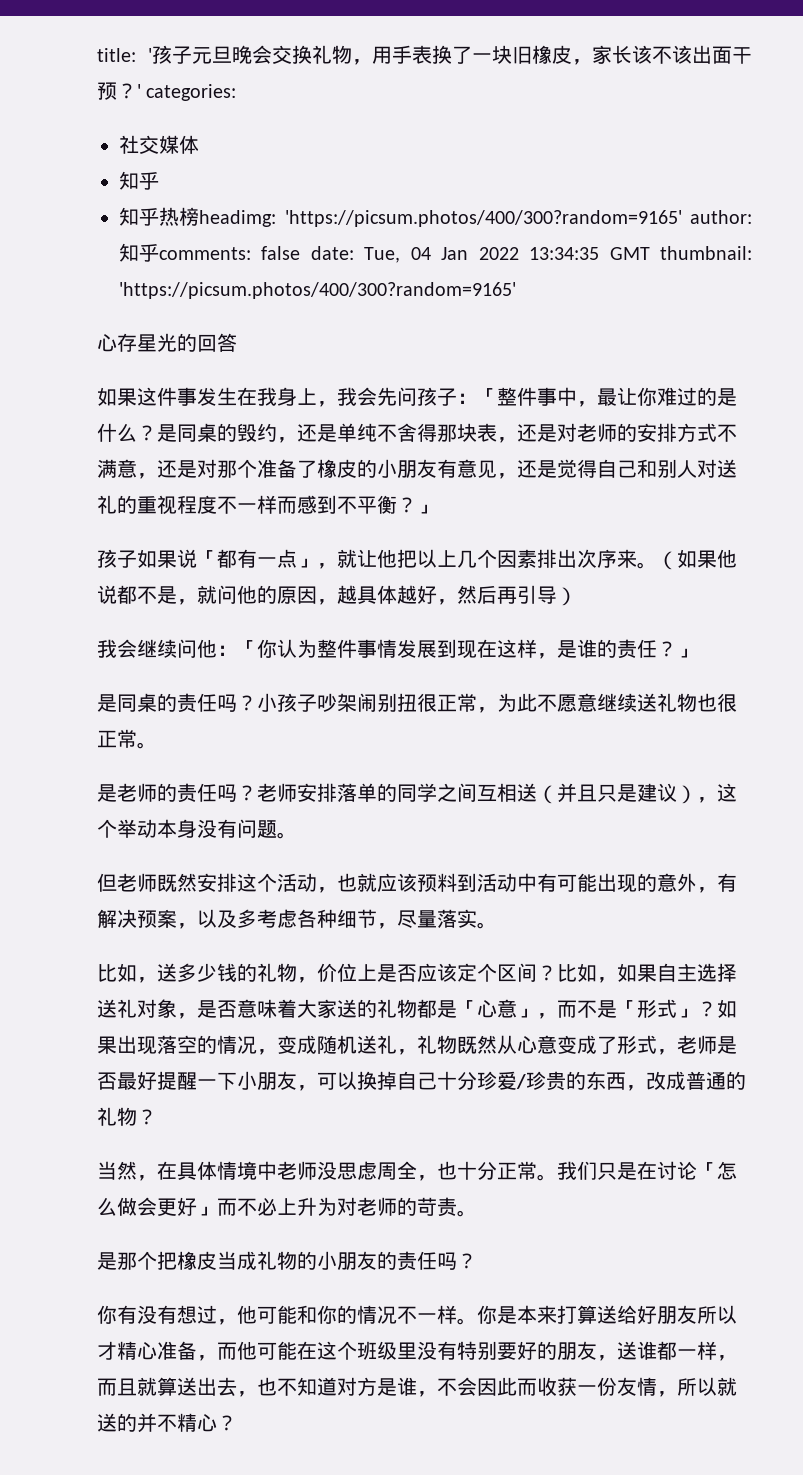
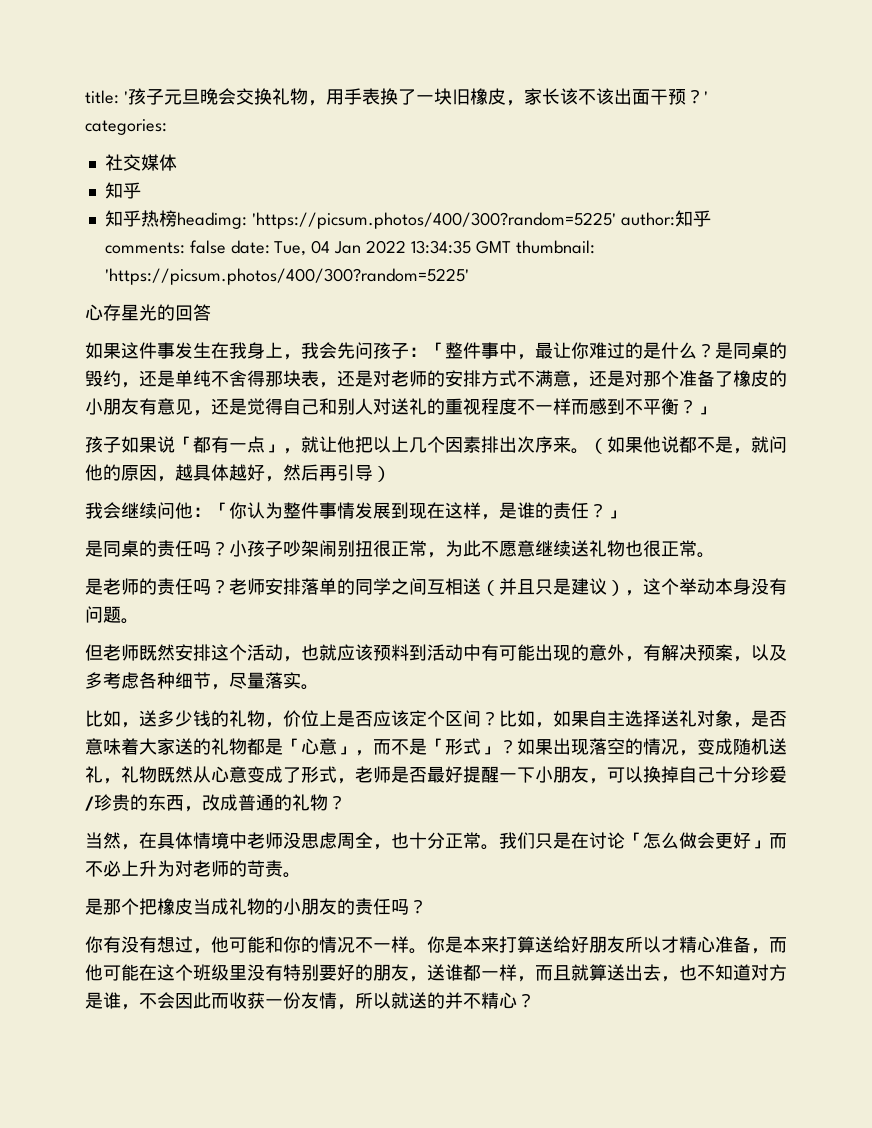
[284,210,682,227] 'https://picsum.photos/400/300?random=9165' -> [251,212,616,229] 'https://picsum.photos/400/300?random=5225'
[119,282,516,299] 'https://picsum.photos/400/300?random=9165' -> [104,268,469,285] 'https://picsum.photos/400/300?random=5225'

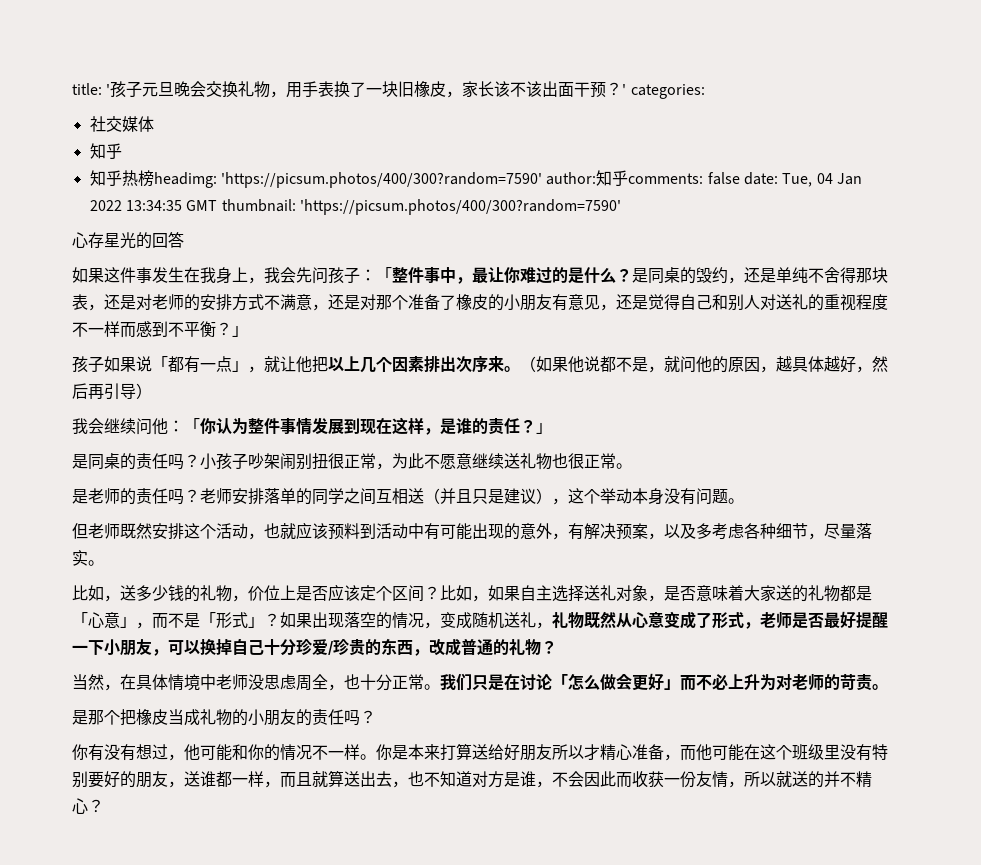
[251,212,616,229] 'https://picsum.photos/400/300?random=5225' -> [220,172,542,188] 'https://picsum.photos/400/300?random=7590'
[104,268,469,285] 'https://picsum.photos/400/300?random=5225' -> [299,199,621,215] 'https://picsum.photos/400/300?random=7590'

